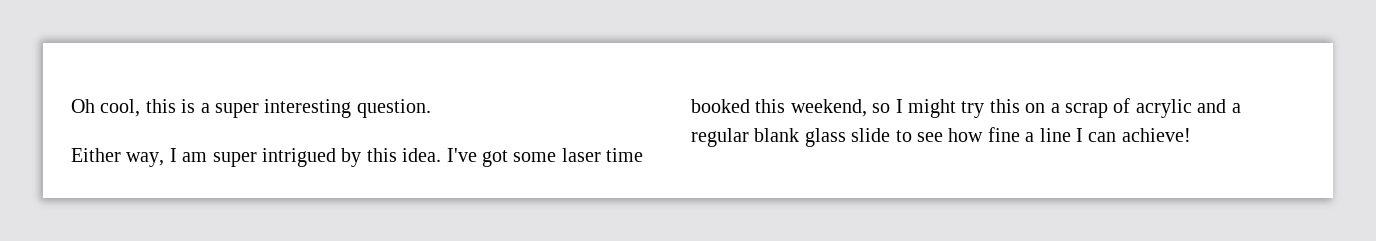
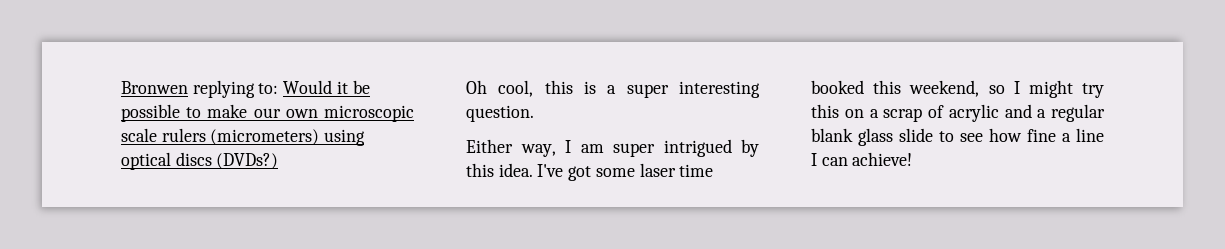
(71, 106) none -> [121,80,370,98] [121,104,414,122] [121,128,366,146] [121,152,279,170] Bronwen replying to: Would it be possible to make our own microscopic scale rulers (micrometers) using optical discs (DVDs?) //

